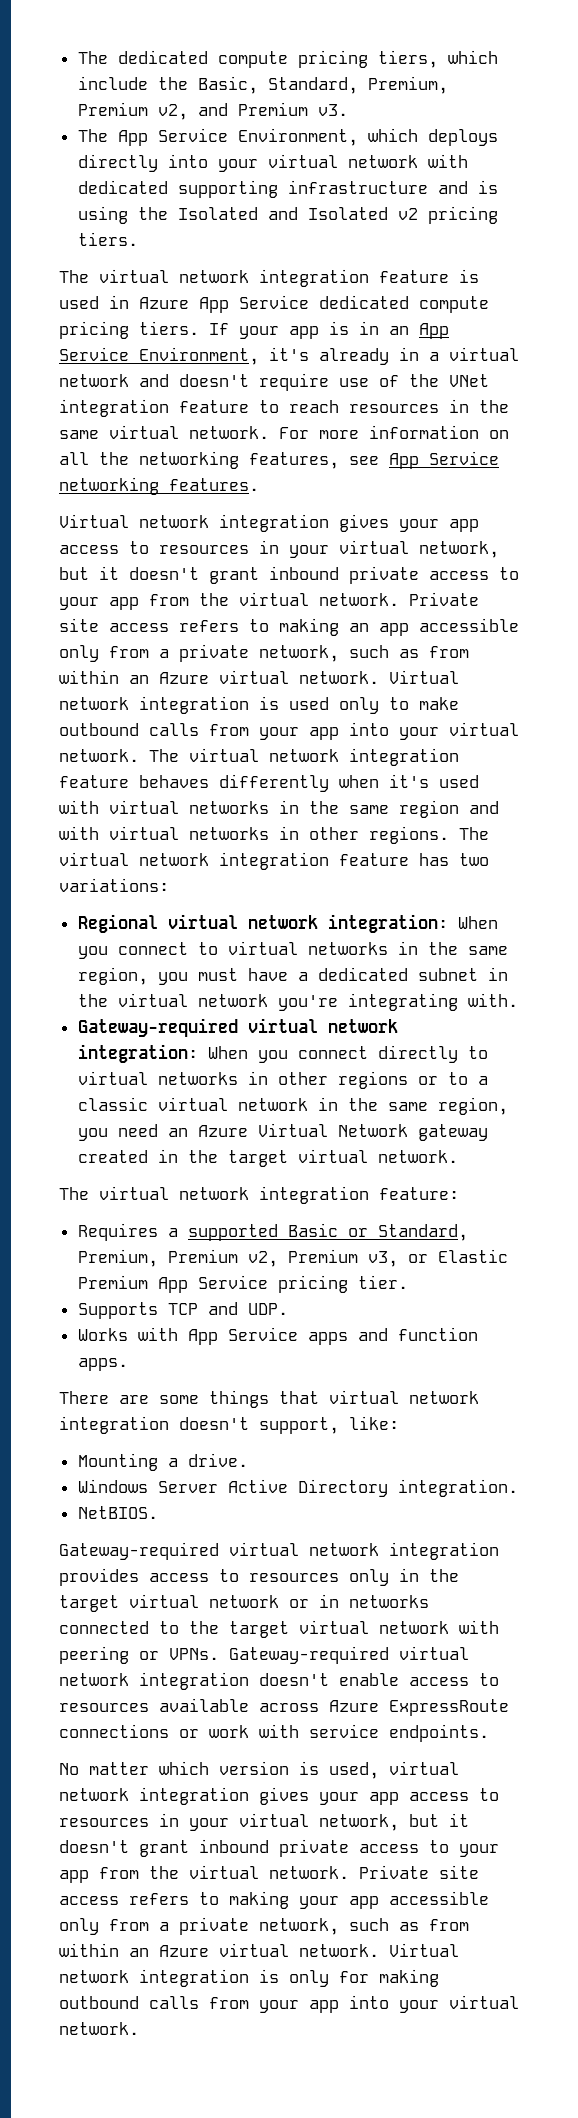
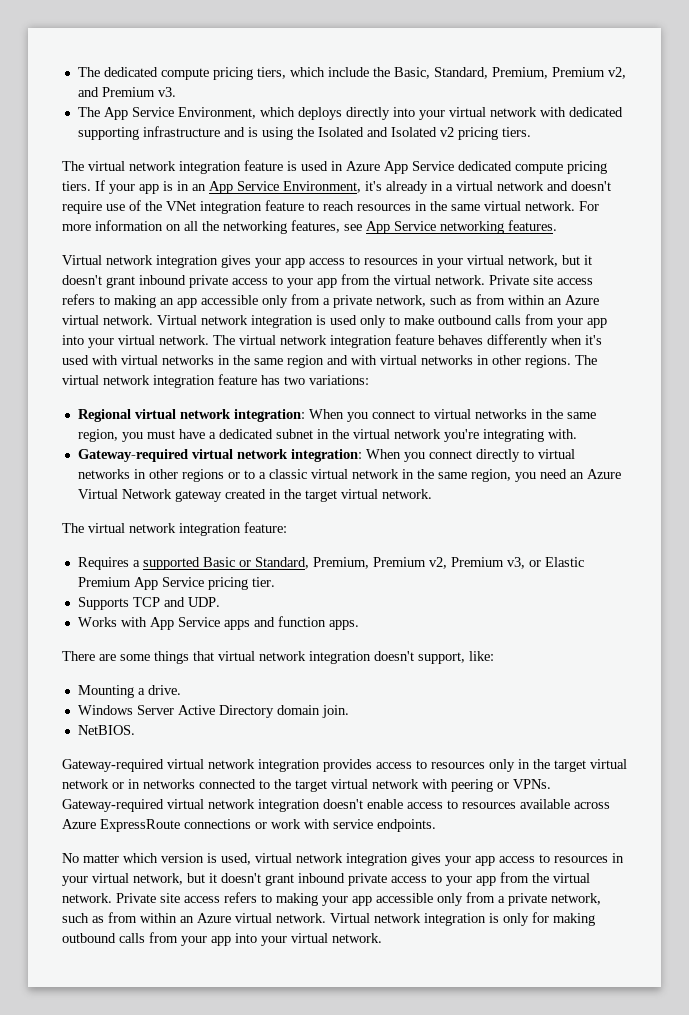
[397,1479,518,1497] integration. -> [276,705,349,718] domain join.

